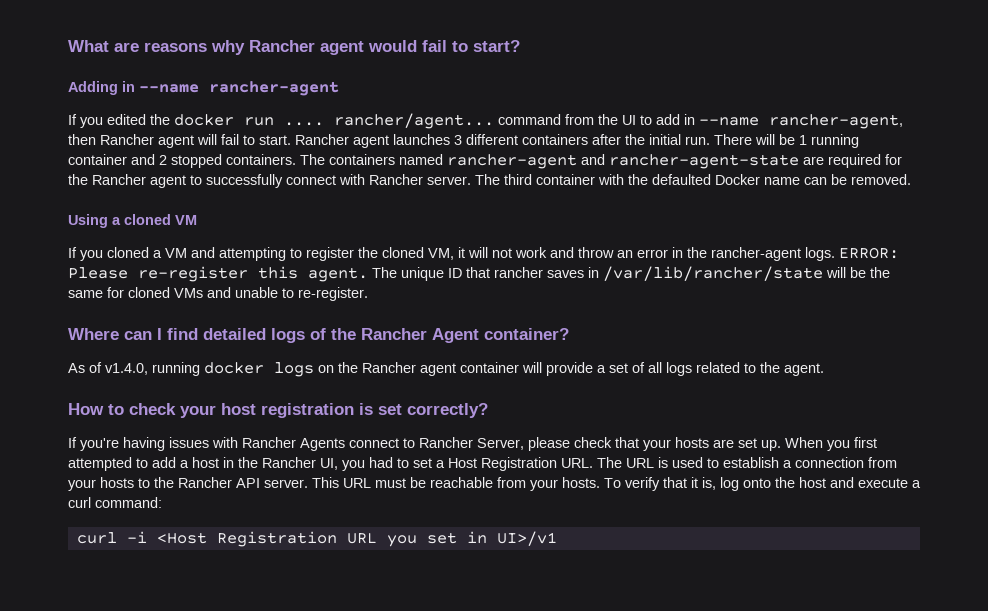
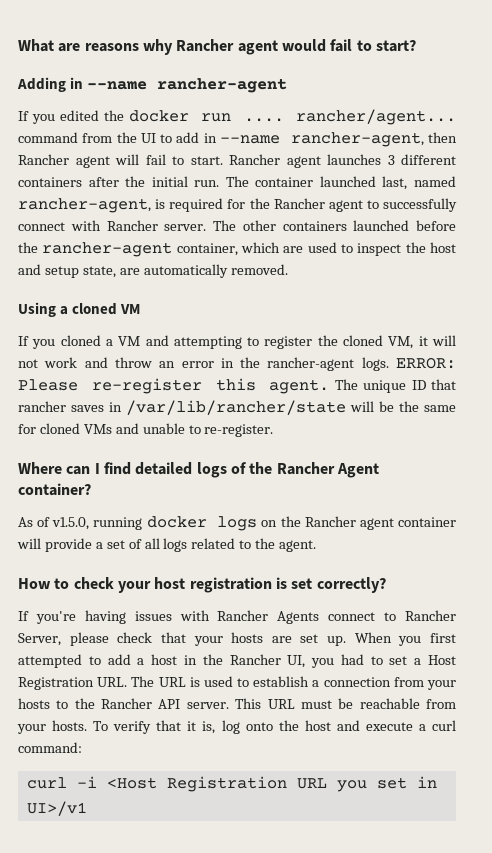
[714,134,859,148] [68,154,824,169] There will be 1 running container and 2 stopped containers. The containers named rancher-agent and rancher-agent-state are -> [225,176,456,190] [18,198,166,213] The container launched last, named rancher-agent, is
[504,174,847,185] third container with the defaulted Docker name can be -> [242,220,456,231] [18,242,456,257] [18,264,228,278] other containers launched before the rancher-agent container, which are used to inspect the host and setup state, are automatically
[105,363,148,375] v1.4.0, -> [52,517,90,530] v1.5.0,

